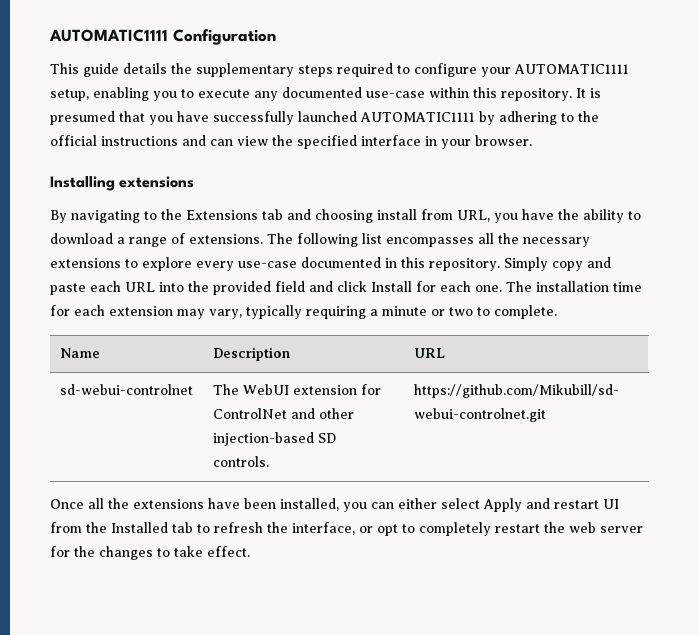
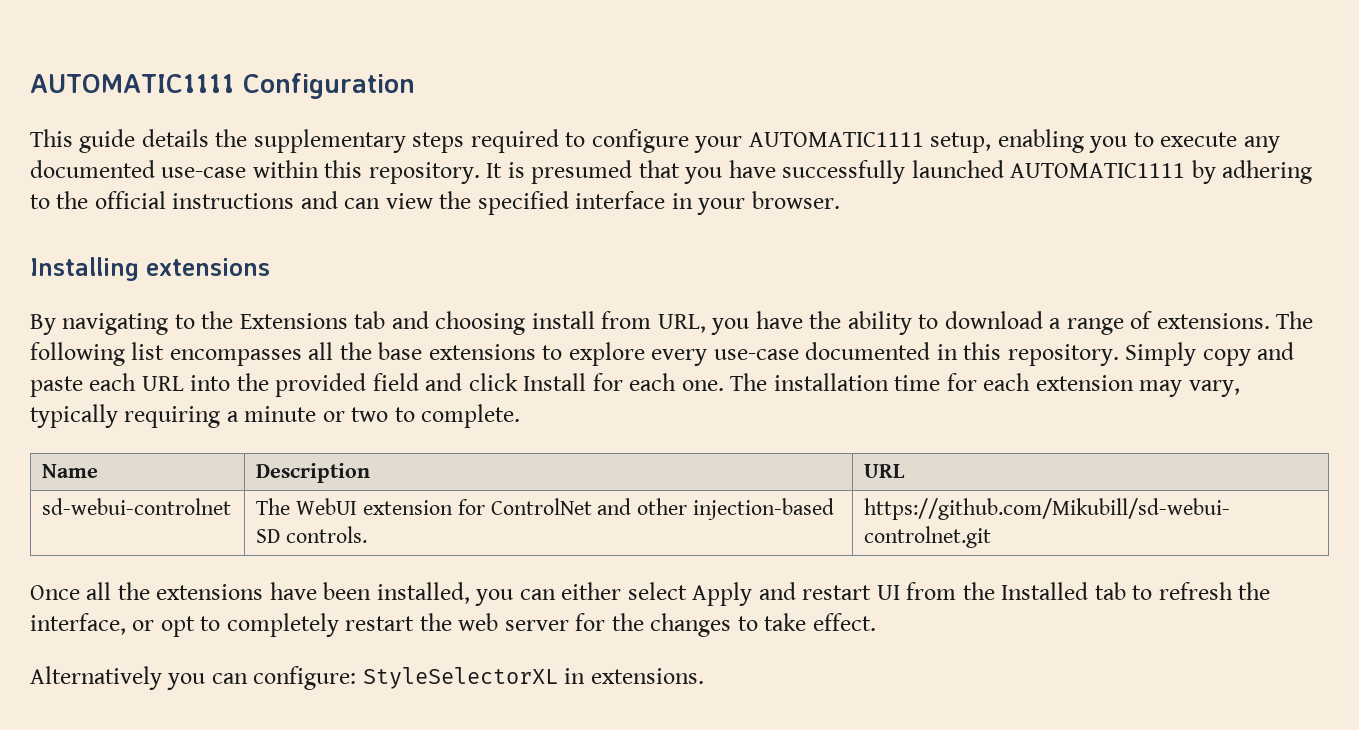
[523,237,590,247] necessary -> [378,342,423,360] base
(250, 551) none -> [30,666,704,690] // Alternatively you can configure: StyleSelectorXL in extensions.

